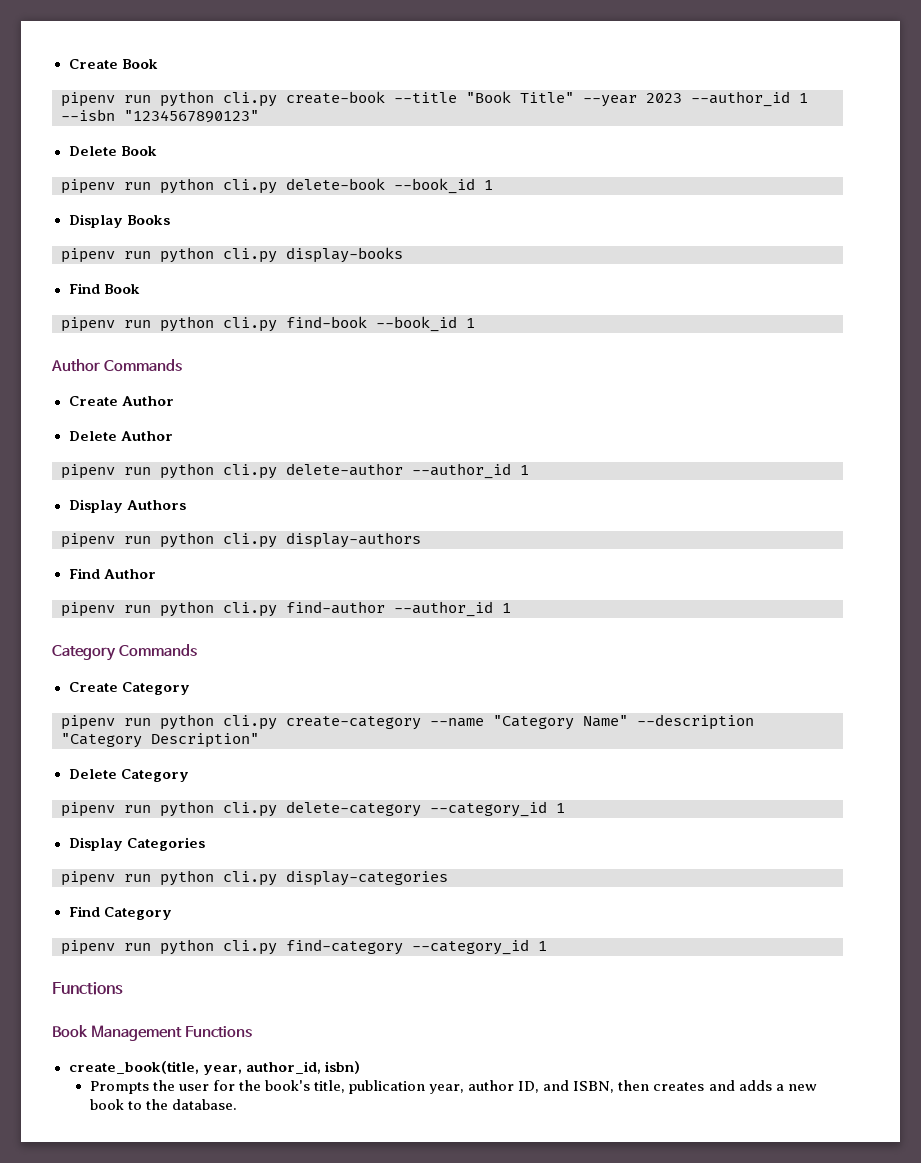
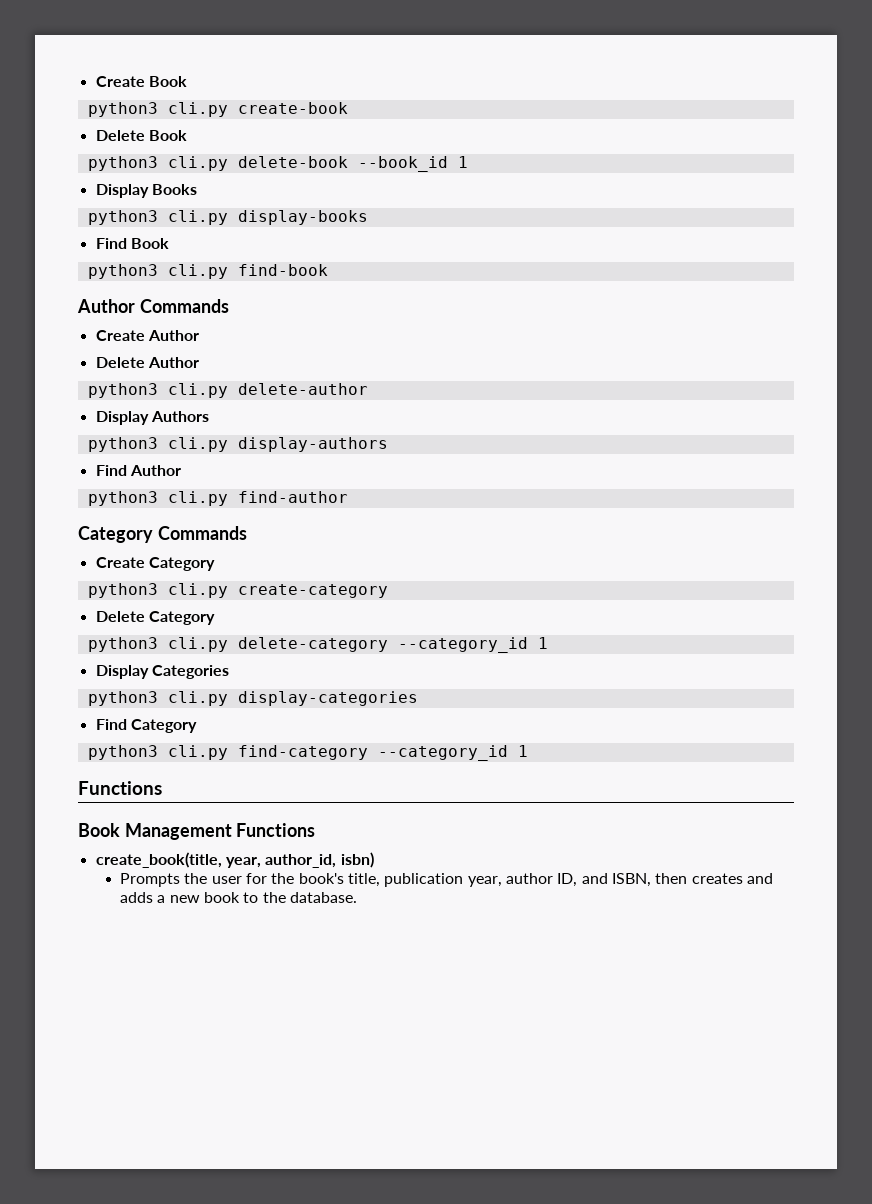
[61,91,214,107] pipenv run python -> [87,102,158,117] python3
[394,91,808,107] [61,109,259,123] --title "Book Title" --year 2023 --author_id 1 --isbn "1234567890123" -> (348, 108) none
[61,178,214,194] pipenv run python -> [87,156,158,171] python3
[61,247,214,263] pipenv run python -> [87,210,158,225] python3
[61,316,214,332] pipenv run python -> [87,264,158,279] python3
[376,316,475,332] --book_id 1 -> (328, 270) none
[61,463,214,479] pipenv run python -> [87,383,158,398] python3
[412,463,529,479] --author_id 1 -> (368, 389) none
[61,532,214,548] pipenv run python -> [87,437,158,452] python3
[61,601,214,617] pipenv run python -> [87,491,158,506] python3
[394,601,511,617] --author_id 1 -> (348, 497) none
[61,714,214,730] pipenv run python -> [87,583,158,598] python3
[430,714,754,730] [61,733,259,748] --name "Category Name" --description "Category Description" -> (388, 591) none
[61,801,214,817] pipenv run python -> [87,637,158,652] python3
[61,870,214,886] pipenv run python -> [87,691,158,706] python3
[61,939,214,955] pipenv run python -> [87,745,158,760] python3

